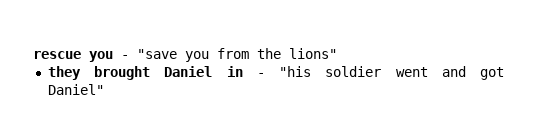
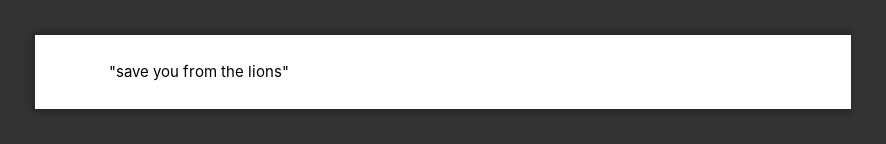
[33,51,129,62] rescue you - -> (109, 72) none
[47,66,504,80] [47,84,104,95] // they brought Daniel in - "his soldier went and got Daniel" -> (290, 70) none

